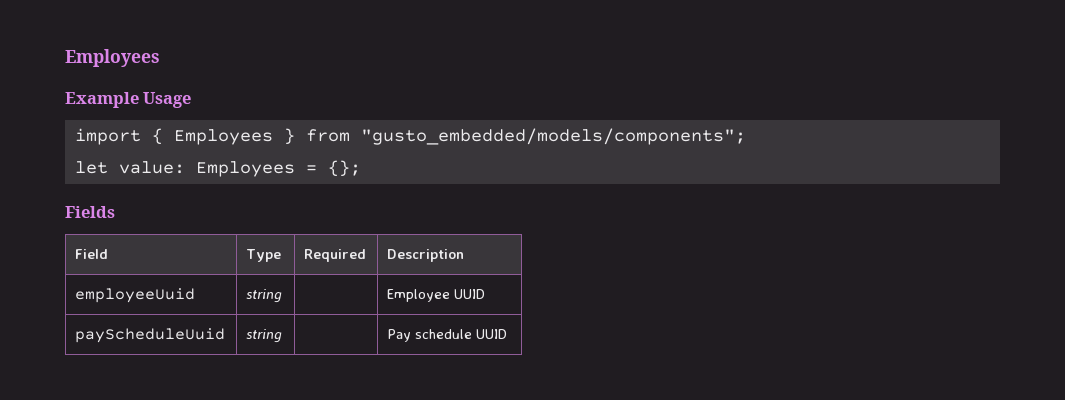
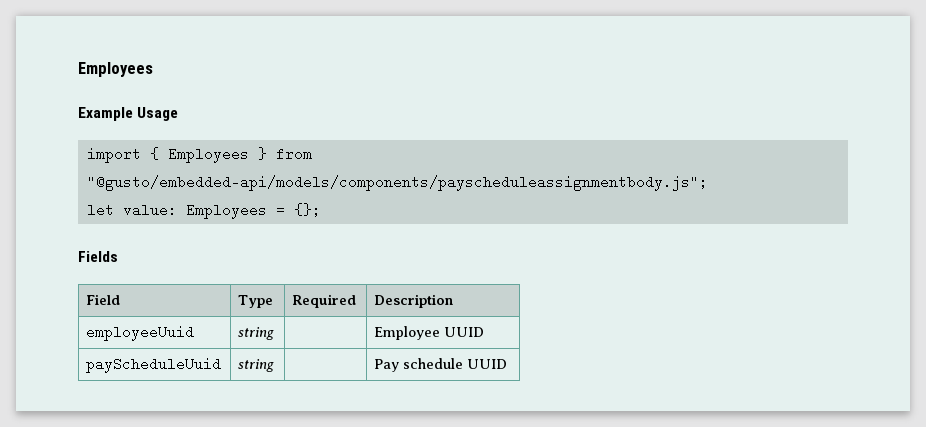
[360,128,746,145] "gusto_embedded/models/components"; -> [86,175,708,191] "@gusto/embedded-api/models/components/payscheduleassignmentbody.js";

